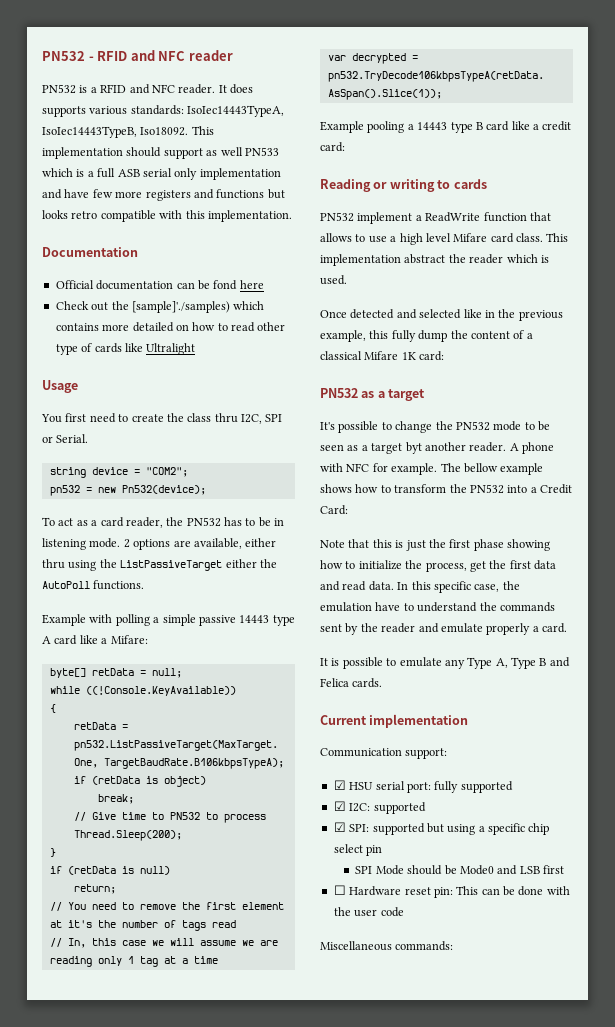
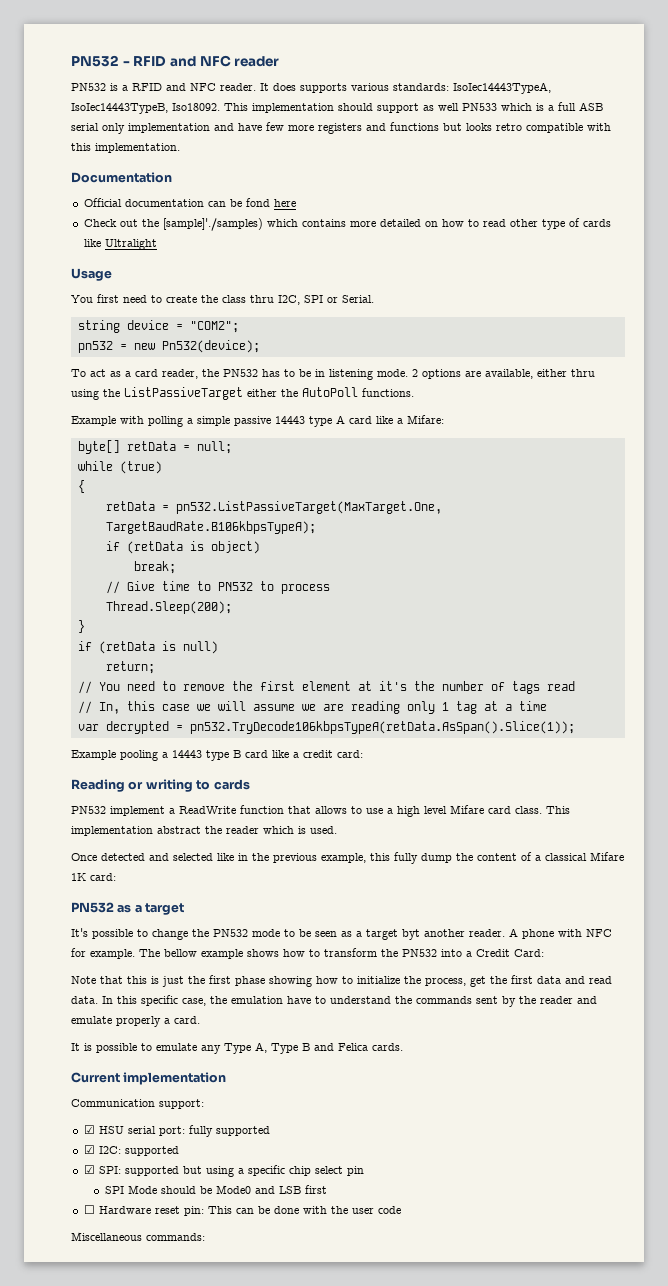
[85,686,236,696] ((!Console.KeyAvailable)) -> [119,461,162,474] (true)

